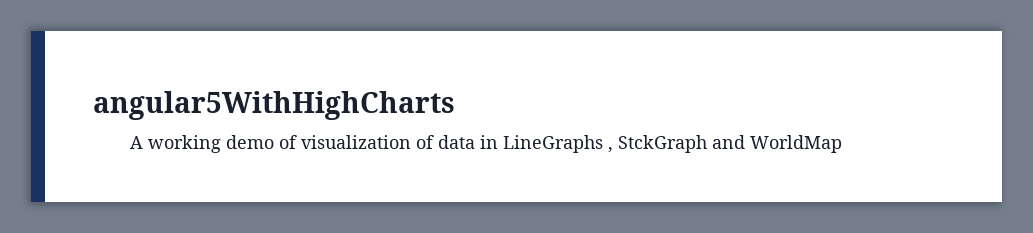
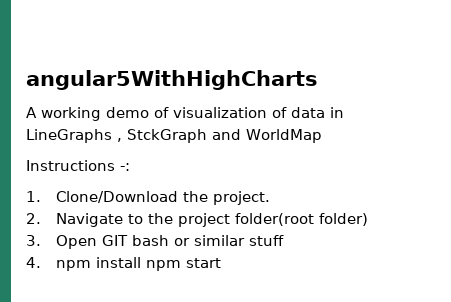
(843, 144) none -> [26,160,130,171] [26,191,270,205] [26,213,368,227] [26,235,284,249] [26,257,221,271] // Instructions -: // 1. Clone/Download the project. // 2. Navigate to the project folder(root folder) // 3. Open GIT bash or similar stuff // 4. npm install npm start

